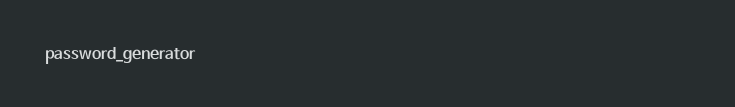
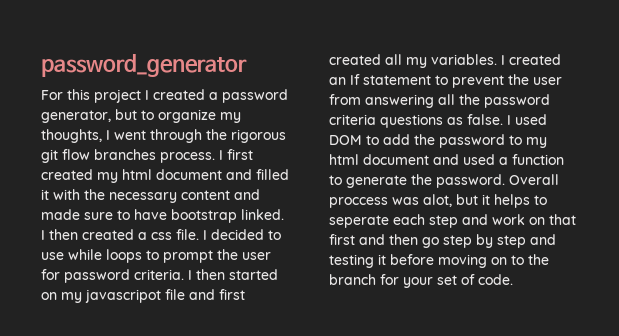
(196, 55) none -> [41,89,288,103] [41,109,241,123] [41,129,286,143] [41,149,253,163] [41,169,289,183] [41,189,260,203] [41,209,284,223] [41,229,281,240] [41,249,271,263] [41,269,278,283] [41,289,245,303] [329,54,561,68] [329,74,562,88] [329,94,550,108] [329,114,547,128] [329,134,547,148] [329,154,564,165] [329,174,559,188] [329,194,547,208] [329,214,576,228] [329,234,556,248] [329,254,549,268] [329,274,513,288] // For this project I created a password generator, but to organize my thoughts, I went through the rigorous git flow branches process. I first created my html document and filled it with the necessary content and made sure to have bootstrap linked. I then created a css file. I decided to use while loops to prompt the user for password criteria. I then started on my javascripot file and first created all my variables. I created an If statement to prevent the user from answering all the password criteria questions as false. I used DOM to add the password to my html document and used a function to generate the password. Overall proccess was alot, but it helps to seperate each step and work on that first and then go step by step and testing it before moving on to the branch for your set of code.

